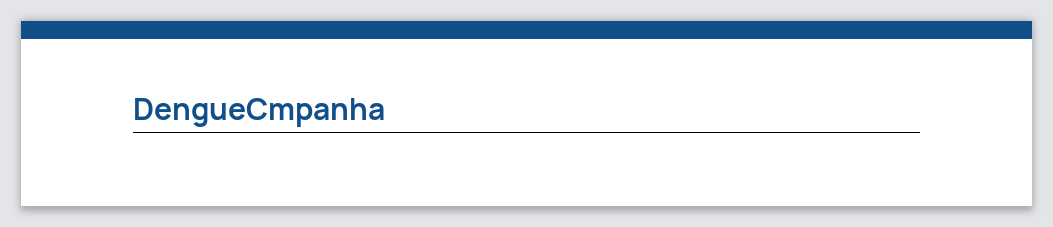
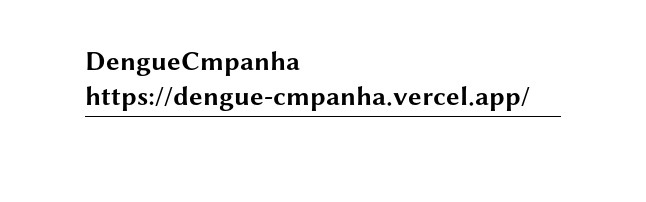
(385, 112) none -> [85,86,530,111] https://dengue-cmpanha.vercel.app/

